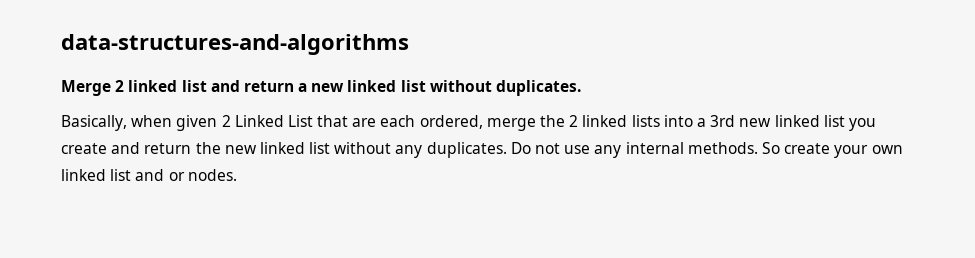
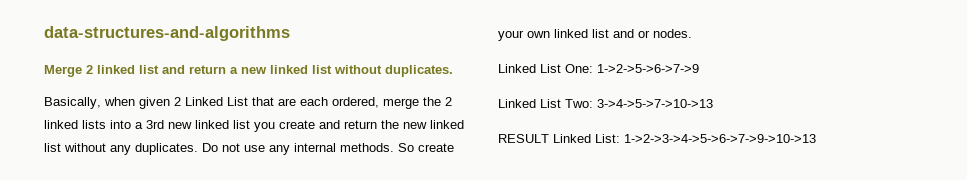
(237, 175) none -> [498,64,699,73] [498,99,713,108] [498,134,816,143] // Linked List One: 1->2->5->6->7->9 // Linked List Two: 3->4->5->7->10->13 // RESULT Linked List: 1->2->3->4->5->6->7->9->10->13

